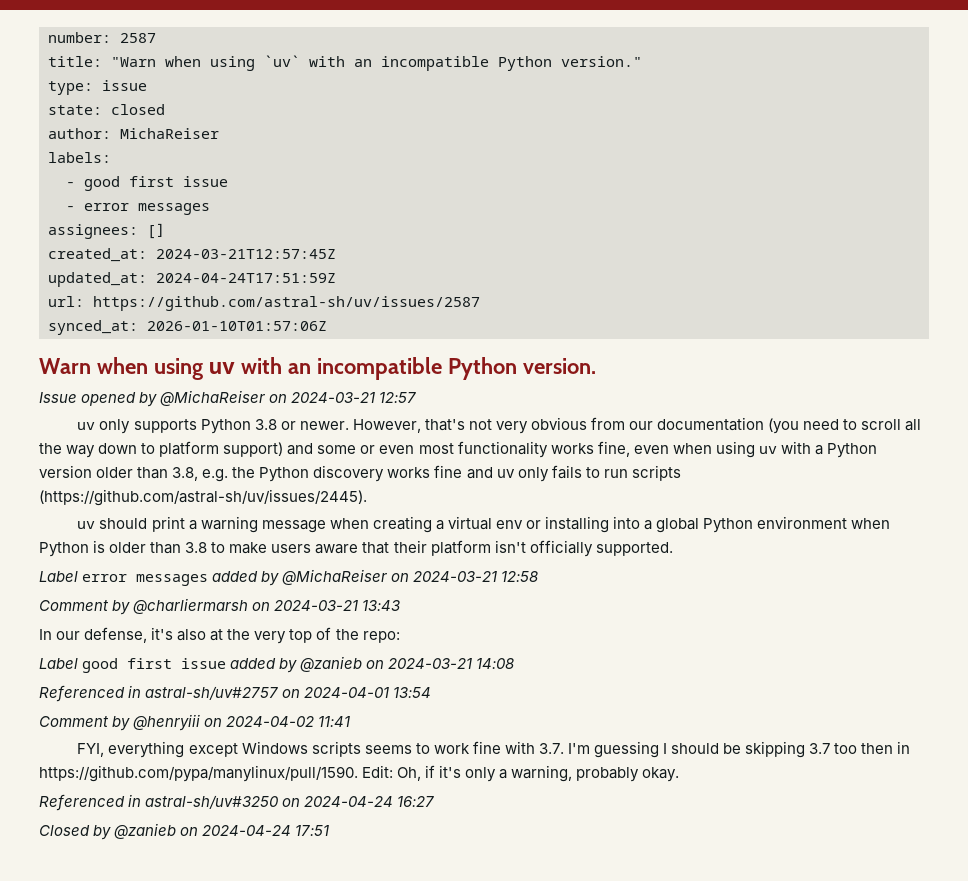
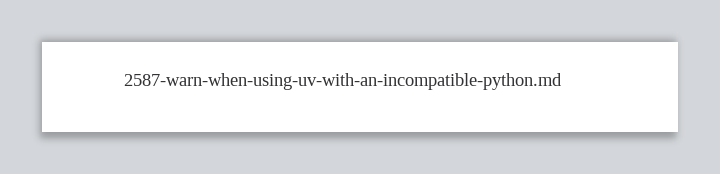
[48,32,156,43] [48,55,642,71] [48,80,147,95] [48,104,165,115] [48,128,219,139] [48,152,111,163] [66,176,228,191] [66,203,210,215] [48,223,165,239] [48,248,336,262] [48,272,336,287] [48,296,480,311] [48,320,327,335] [39,357,596,380] [39,390,417,407] [77,417,922,434] [39,441,877,458] [39,465,681,482] [39,489,367,506] [77,516,891,533] [39,540,673,557] [39,569,539,586] [39,598,401,615] [39,627,400,644] [39,656,515,673] [39,685,432,702] [39,714,351,731] [77,741,911,758] [39,765,680,782] [39,794,435,811] [39,823,330,840] number: 2587 // title: "Warn when using `uv` with an incompatible Python version." // type: issue // state: closed // author: MichaReiser // labels: // - good first issue // - error messages // assignees: [] // created_at: 2024-03-21T12:57:45Z // updated_at: 2024-04-24T17:51:59Z // url: https://github.com/astral-sh/uv/issues/2587 // synced_at: 2026-01-10T01:57:06Z // Warn when using uv with an incompatible Python version. // Issue opened by @MichaReiser on 2024-03-21 12:57 // uv only supports Python 3.8 or newer. However, that's not very obvious from our documentation (you need to scroll all the way down to platform support) and some or even most functionality works fine, even when using uv with a Python version older than 3.8, e.g. the Python discovery works fine and uv only fails to run scripts (https://github.com/astral-sh/uv/issues/2445). // uv should print a warning message when creating a virtual env or installing into a global Python environment when Python is older than 3.8 to make users aware that their platform isn't officially supported. // Label error messages added by @MichaReiser on 2024-03-21 12:58 // Comment by @charliermarsh on 2024-03-21 13:43 // In our defense, it's also at the very top of the repo: // Label good first issue added by @zanieb on 2024-03-21 14:08 // Referenced in astral-sh/uv#2757 on 2024-04-01 13:54 // Comment by @henryiii on 2024-04-02 11:41 // FYI, everything except Windows scripts seems to work fine with 3.7. I'm guessing I should be skipping 3.7 too then in https://github.com/pypa/manylinux/pull/1590. Edit: Oh, if it's only a warning, probably okay. // Referenced in astral-sh/uv#3250 on 2024-04-24 16:27 // Closed by @zanieb on 2024-04-24 17:51 -> [124,73,562,90] 2587-warn-when-using-uv-with-an-incompatible-python.md

